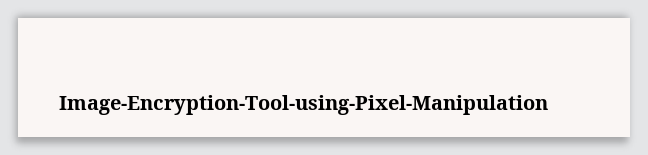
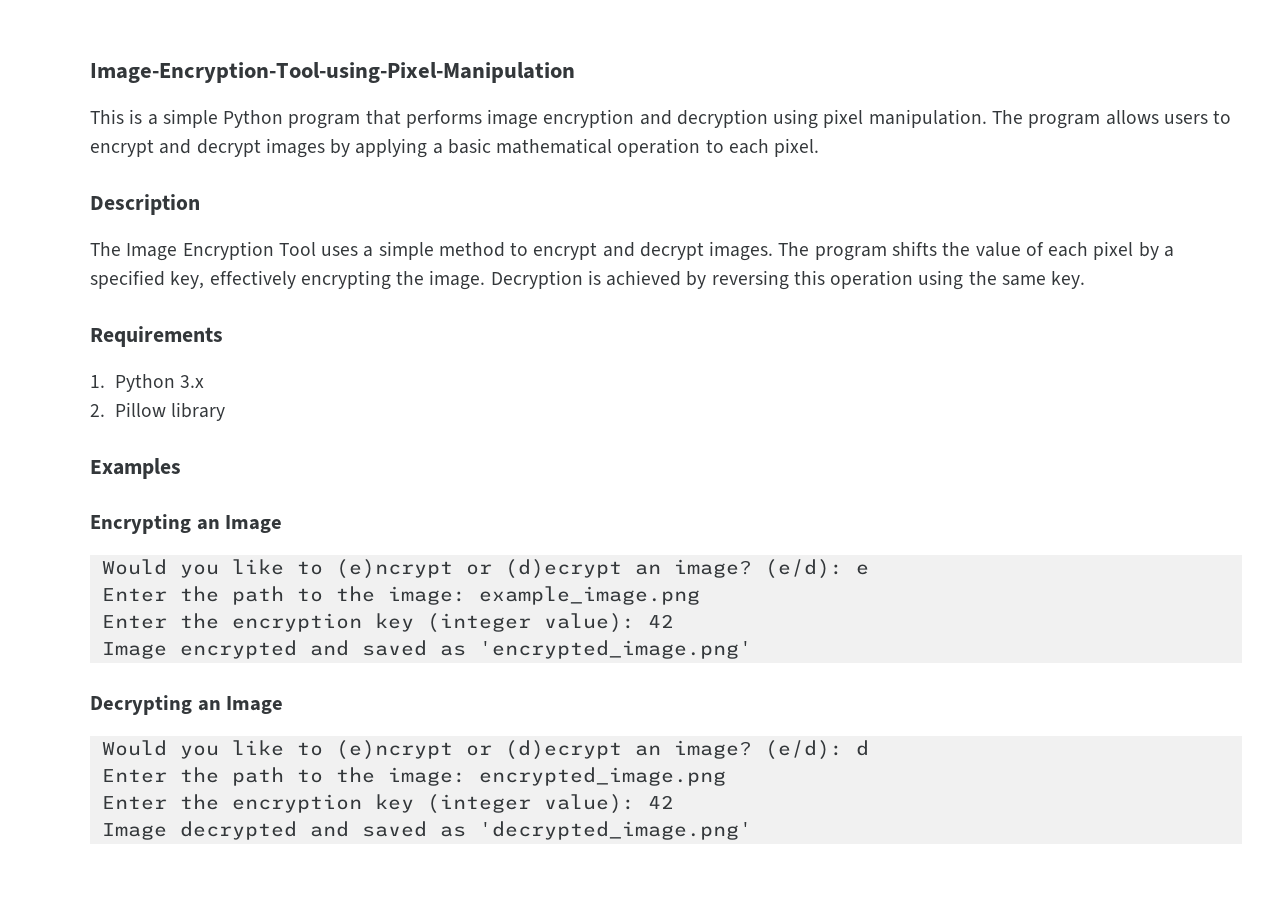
(548, 105) none -> [90,109,1232,129] [90,138,820,158] [90,194,200,215] [90,241,1174,261] [90,270,1086,290] [90,326,223,347] [90,374,205,392] [90,402,226,421] [90,458,181,479] [90,514,283,534] [101,559,869,579] [101,586,700,605] [101,613,674,633] [101,640,752,659] [90,695,284,715] [101,740,869,760] [101,767,726,786] [101,794,674,814] [101,821,752,840] // This is a simple Python program that performs image encryption and decryption using pixel manipulation. The program allows users to encrypt and decrypt images by applying a basic mathematical operation to each pixel. // Description // The Image Encryption Tool uses a simple method to encrypt and decrypt images. The program shifts the value of each pixel by a specified key, effectively encrypting the image. Decryption is achieved by reversing this operation using the same key. // Requirements // 1. Python 3.x // 2. Pillow library // Examples // Encrypting an Image // Would you like to (e)ncrypt or (d)ecrypt an image? (e/d): e // Enter the path to the image: example_image.png // Enter the encryption key (integer value): 42 // Image encrypted and saved as 'encrypted_image.png' // Decrypting an Image // Would you like to (e)ncrypt or (d)ecrypt an image? (e/d): d // Enter the path to the image: encrypted_image.png // Enter the encryption key (integer value): 42 // Image decrypted and saved as 'decrypted_image.png'

